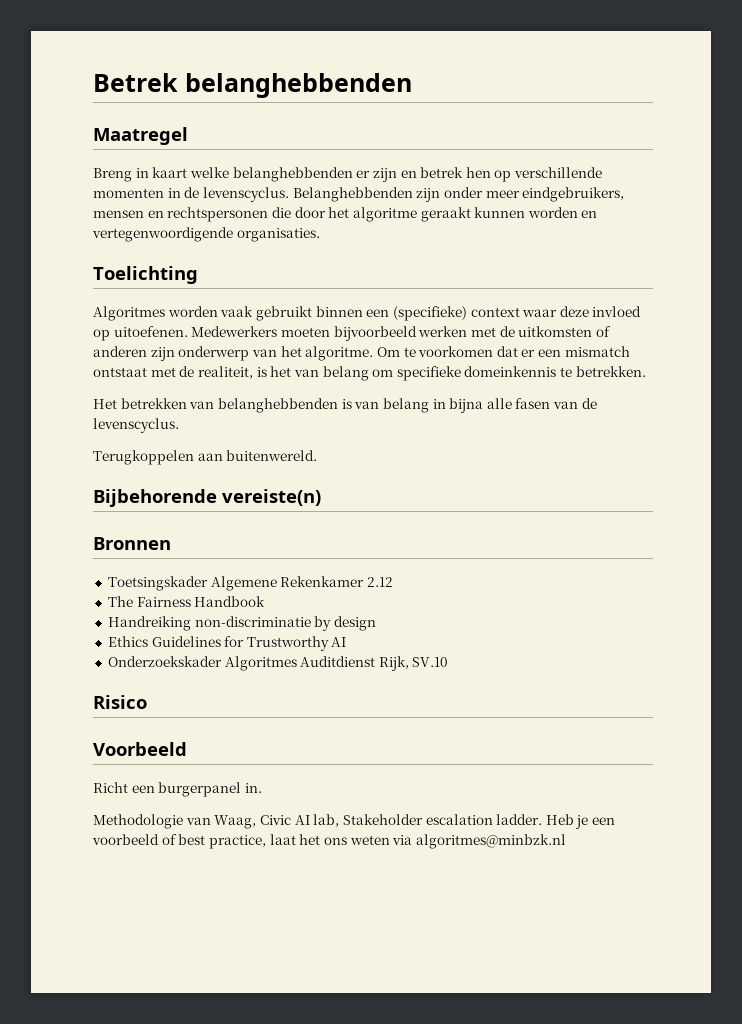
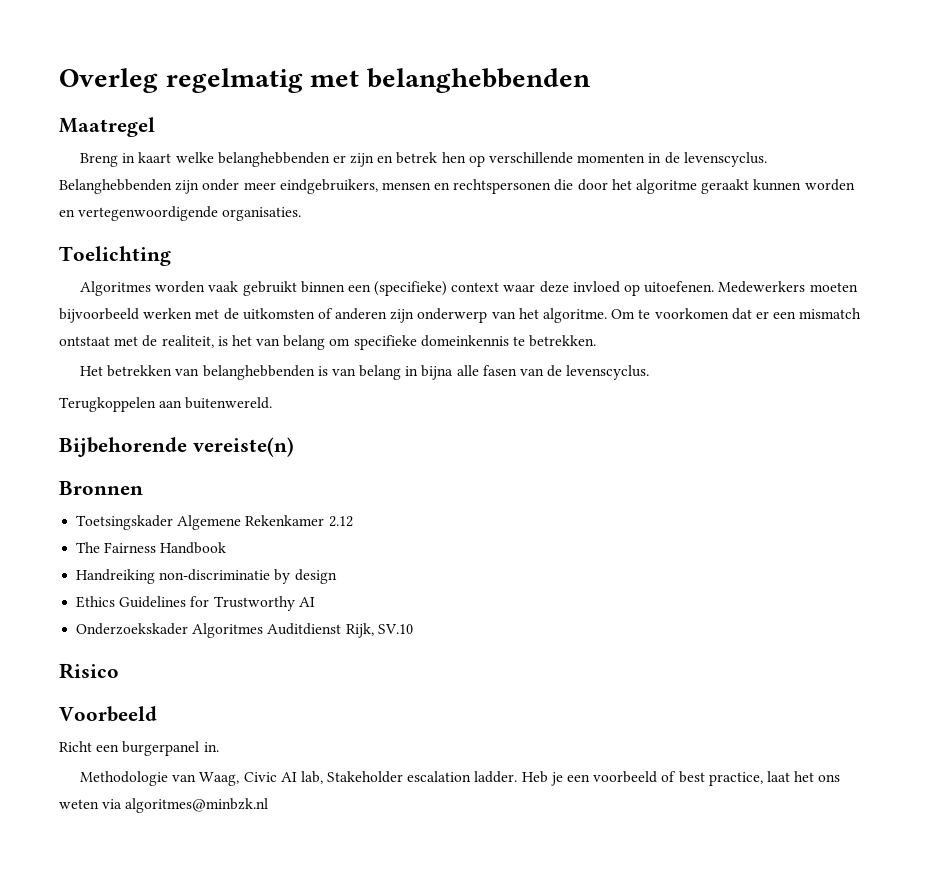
[93,73,178,92] Betrek -> [59,68,360,93] Overleg regelmatig met

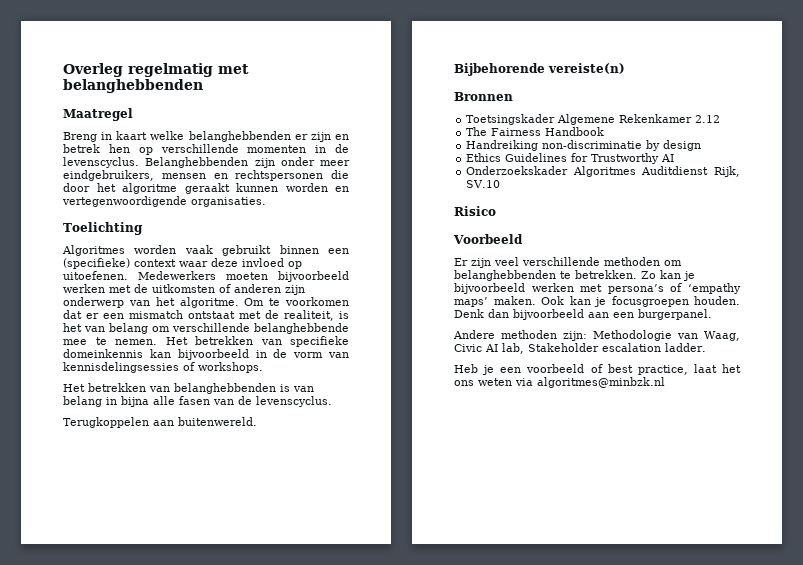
[353,335,597,350] specifieke domeinkennis te betrekken. -> [172,323,349,334] [63,336,349,347] [63,349,349,360] [63,362,263,373] verschillende belanghebbende mee te nemen. Het betrekken van specifieke domeinkennis kan bijvoorbeeld in de vorm van kennisdelingsessies of workshops.
[59,741,219,756] Richt een burgerpanel in. // -> [454,257,682,268] [454,270,695,281] [454,283,741,294] [454,296,740,307] [454,309,712,320] [453,330,587,341] Er zijn veel verschillende methoden om belanghebbenden te betrekken. Zo kan je bijvoorbeeld werken met persona’s of ‘empathy maps’ maken. Ook kan je focusgroepen houden. Denk dan bijvoorbeeld aan een burgerpanel. // Andere methoden zijn:
(518, 777) none -> (706, 347) //

